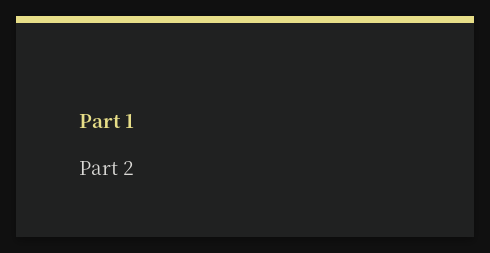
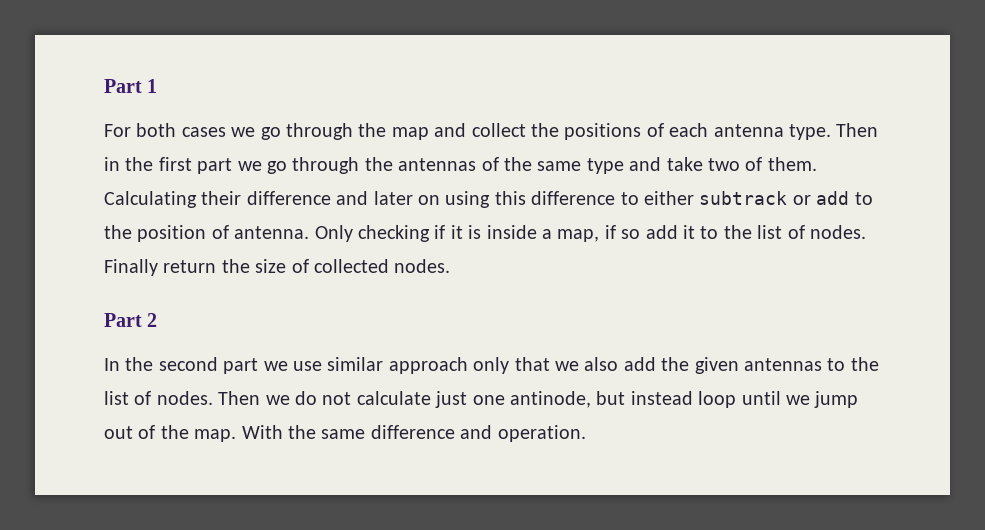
[79,161,135,175] Part 2 -> [104,123,879,140] [104,157,817,174] [104,191,873,208] [104,225,866,242] [104,259,451,276] [104,313,158,327] [104,357,879,374] [104,391,859,408] [104,425,586,442] For both cases we go through the map and collect the positions of each antenna type. Then in the first part we go through the antennas of the same type and take two of them. Calculating their difference and later on using this difference to either subtrack or add to the position of antenna. Only checking if it is inside a map, if so add it to the list of nodes. Finally return the size of collected nodes. // Part 2 // In the second part we use similar approach only that we also add the given antennas to the list of nodes. Then we do not calculate just one antinode, but instead loop until we jump out of the map. With the same difference and operation.

